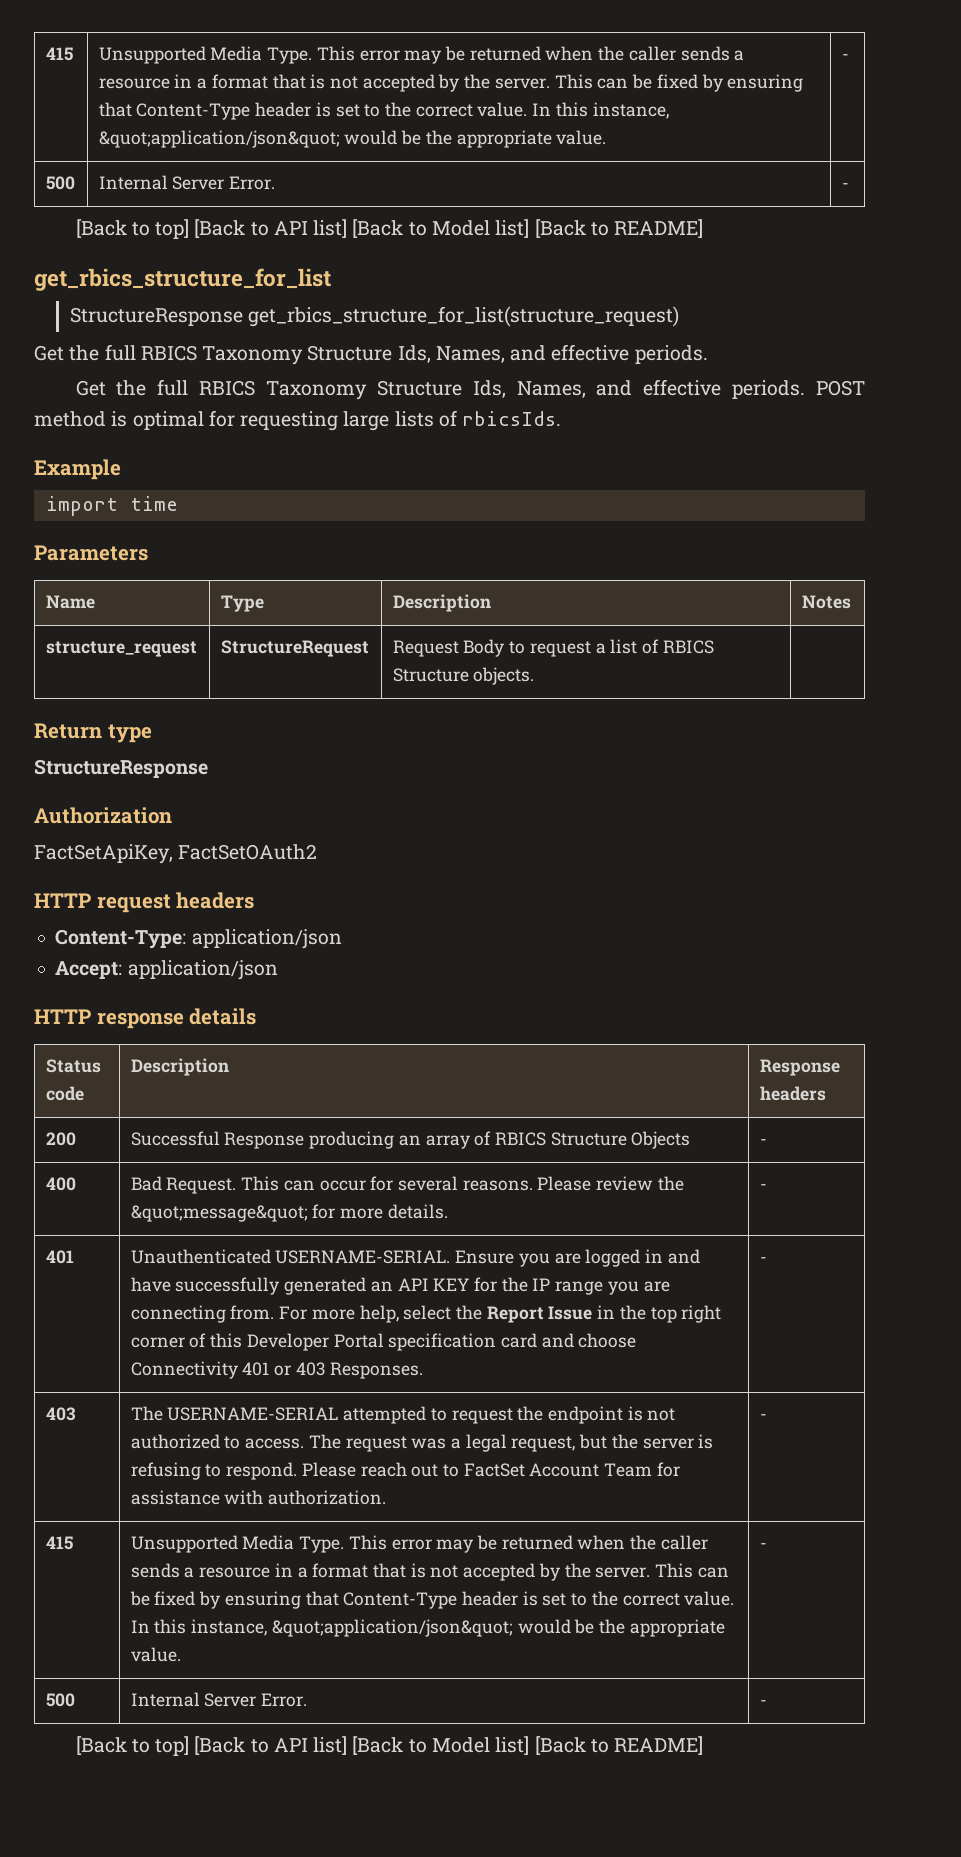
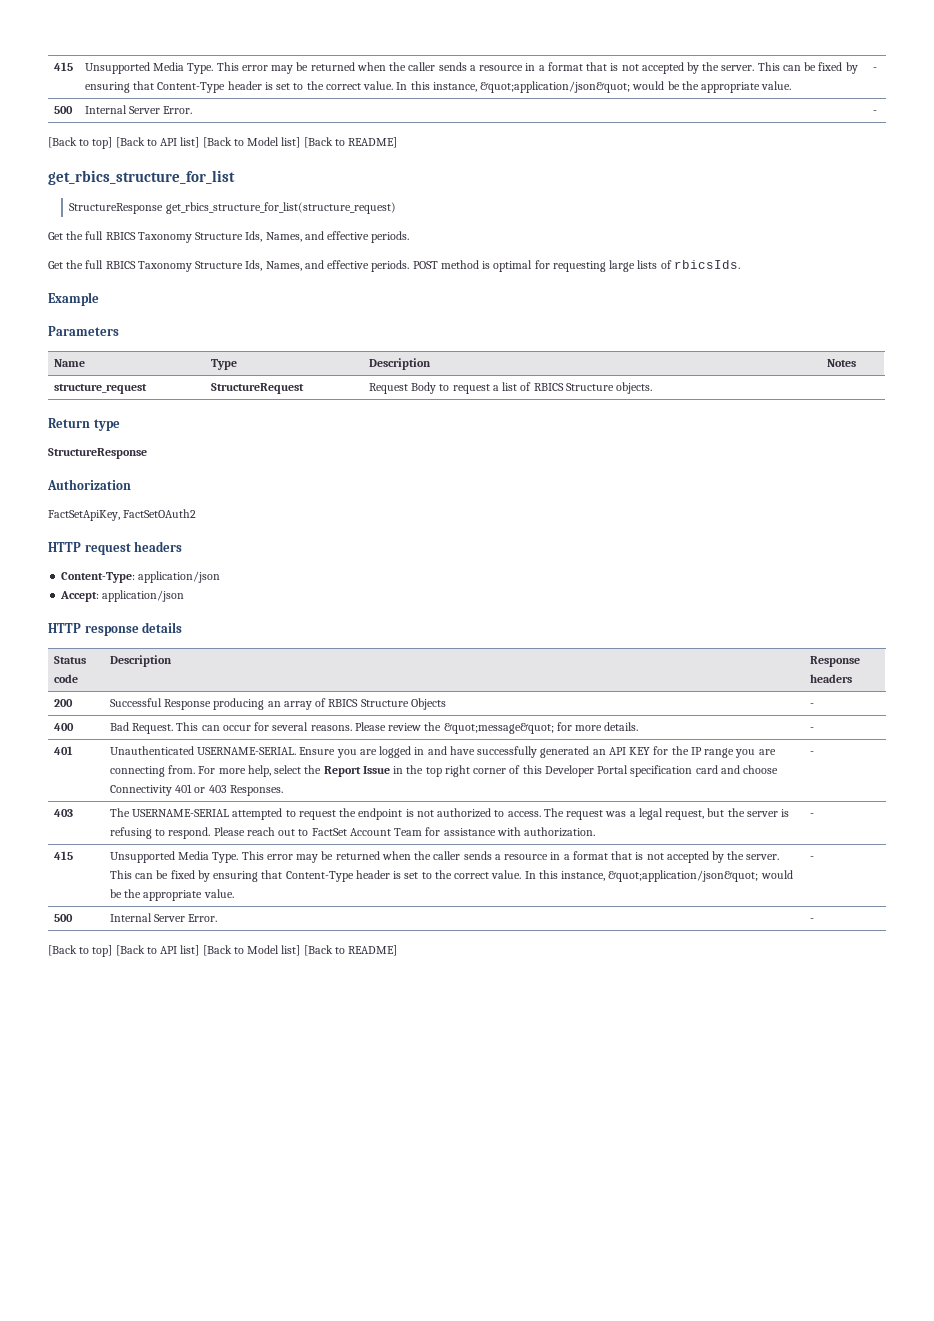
[45,496,178,516] // import time -> (99, 299) none

